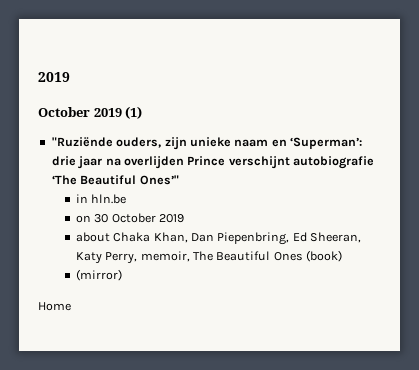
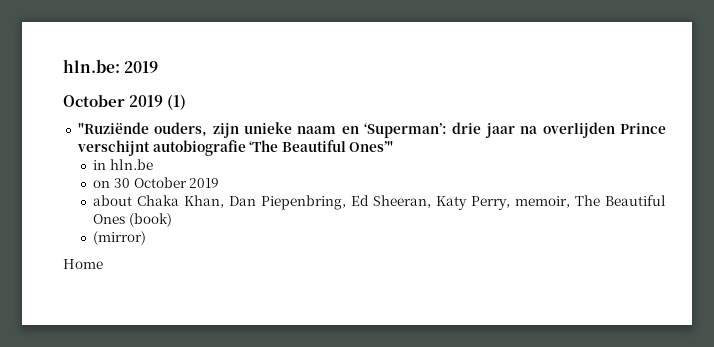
(38, 77) none -> [63,59,120,73] hln.be:

